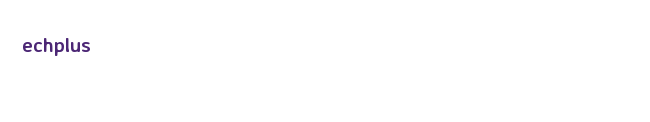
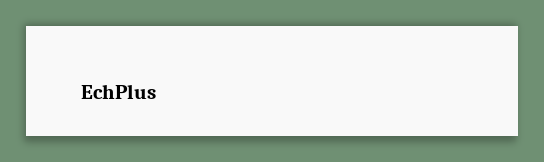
[22,38,91,56] echplus -> [81,84,156,99] EchPlus

